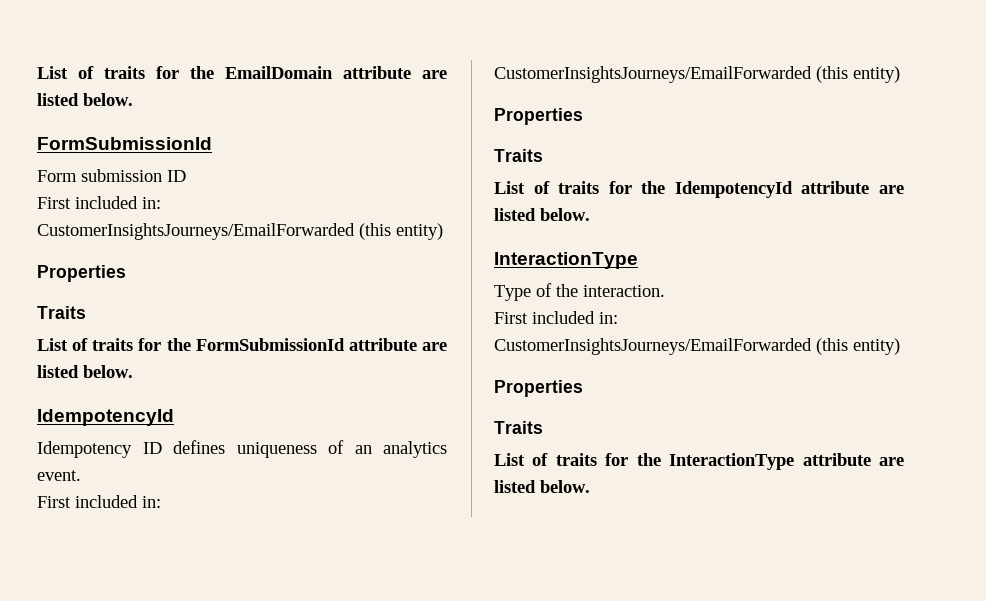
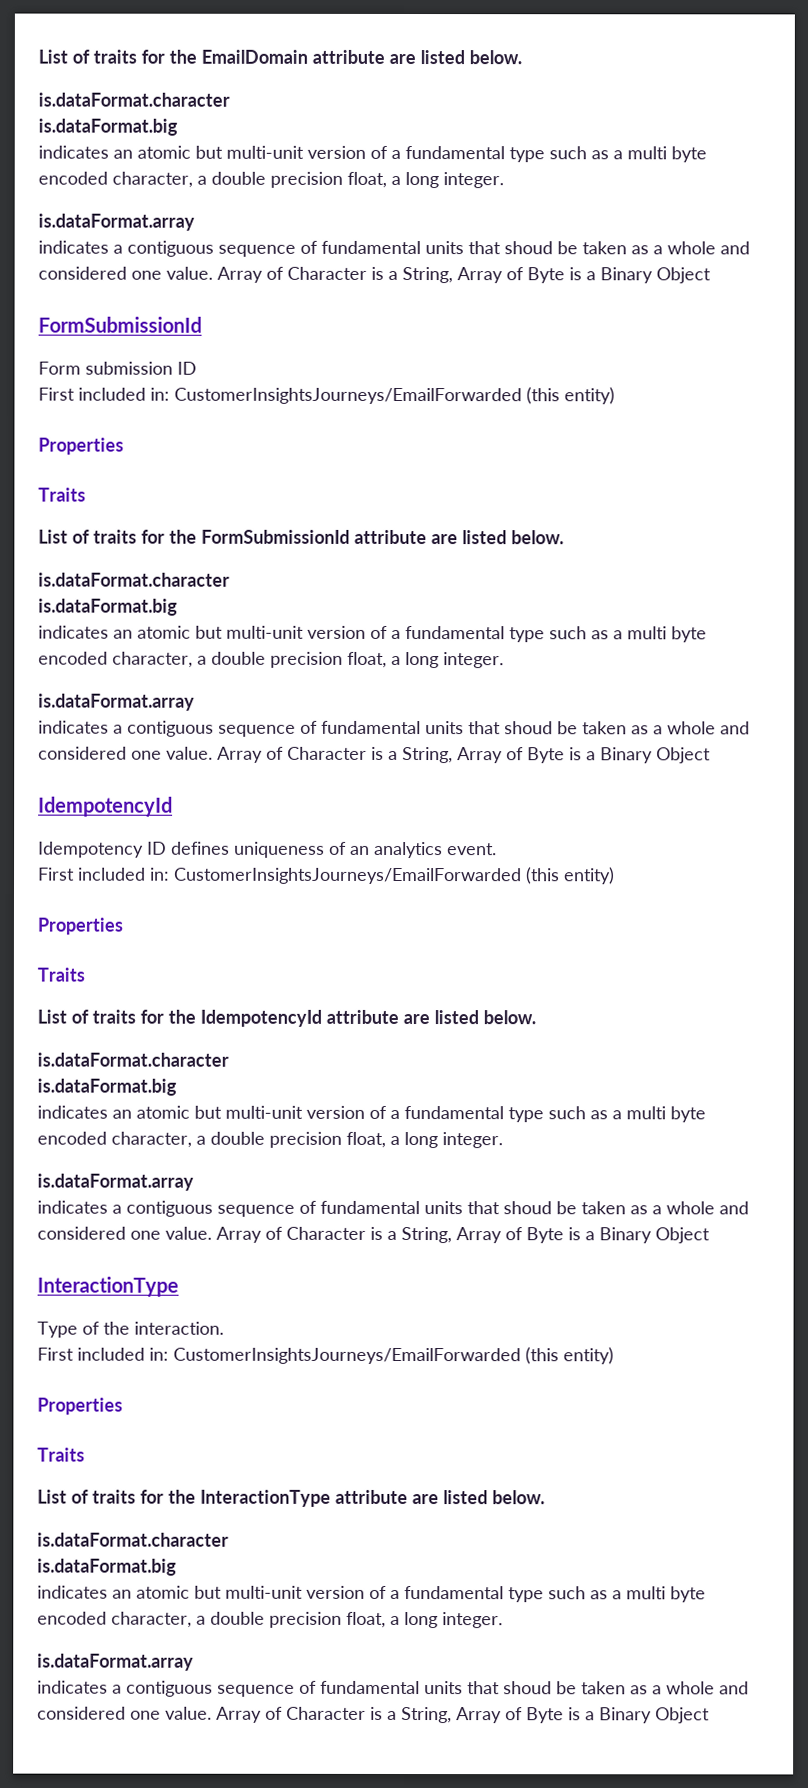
(133, 99) none -> [38,92,230,107] [38,118,178,136] [38,145,707,163] [38,171,504,189] [38,213,195,231] [38,240,750,257] [38,266,711,284] // is.dataFormat.character // is.dataFormat.big // indicates an atomic but multi-unit version of a fundamental type such as a multi byte encoded character, a double precision float, a long integer. // is.dataFormat.array // indicates a contiguous sequence of fundamental units that shoud be taken as a whole and considered one value. Array of Character is a String, Array of Byte is a Binary Object
(133, 371) none -> [38,572,230,587] [38,598,178,616] [38,625,707,643] [38,651,504,669] [38,693,195,711] [38,720,750,737] [38,746,711,764] // is.dataFormat.character // is.dataFormat.big // indicates an atomic but multi-unit version of a fundamental type such as a multi byte encoded character, a double precision float, a long integer. // is.dataFormat.array // indicates a contiguous sequence of fundamental units that shoud be taken as a whole and considered one value. Array of Character is a String, Array of Byte is a Binary Object
(590, 214) none -> [37,1052,229,1067] [37,1078,177,1096] [37,1105,706,1123] [37,1131,503,1149] [37,1173,194,1191] [37,1200,749,1217] [37,1226,710,1244] // is.dataFormat.character // is.dataFormat.big // indicates an atomic but multi-unit version of a fundamental type such as a multi byte encoded character, a double precision float, a long integer. // is.dataFormat.array // indicates a contiguous sequence of fundamental units that shoud be taken as a whole and considered one value. Array of Character is a String, Array of Byte is a Binary Object
(590, 486) none -> [37,1532,229,1547] [37,1558,177,1576] [37,1585,706,1603] [37,1611,503,1629] [37,1653,194,1671] [37,1680,749,1697] [37,1706,710,1724] // is.dataFormat.character // is.dataFormat.big // indicates an atomic but multi-unit version of a fundamental type such as a multi byte encoded character, a double precision float, a long integer. // is.dataFormat.array // indicates a contiguous sequence of fundamental units that shoud be taken as a whole and considered one value. Array of Character is a String, Array of Byte is a Binary Object

